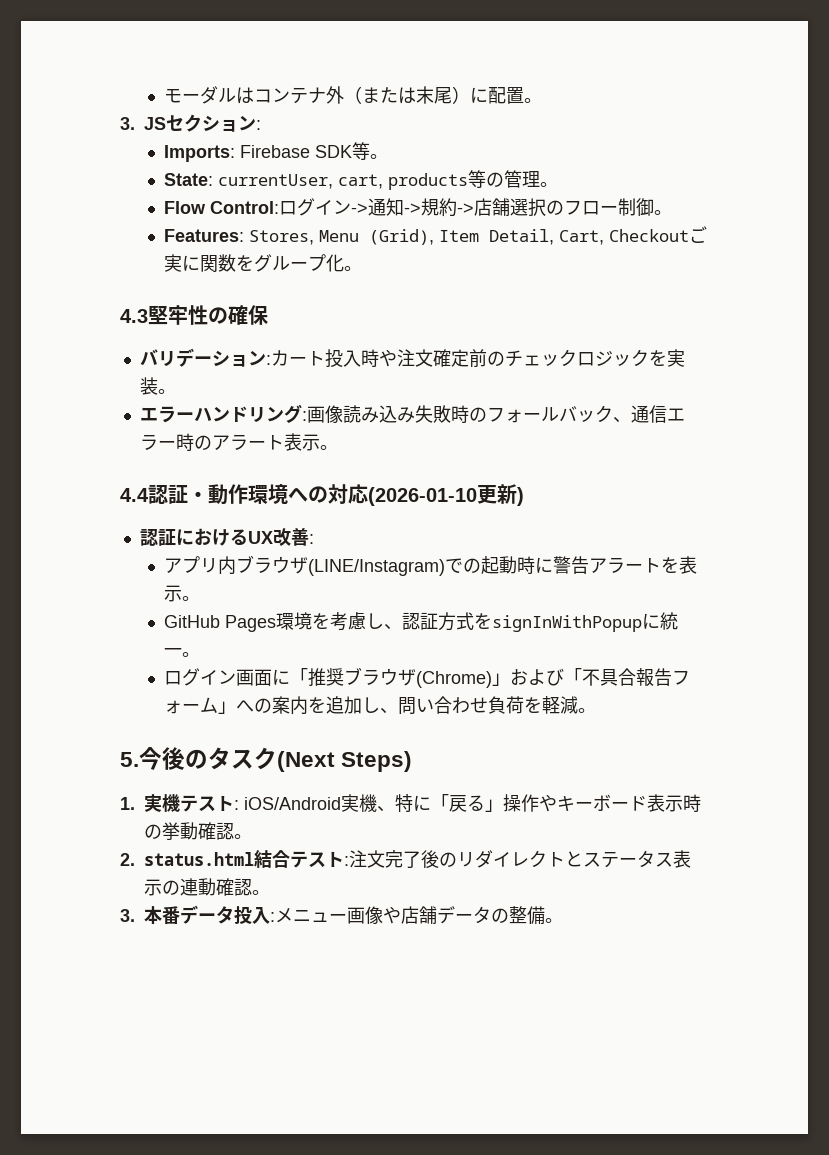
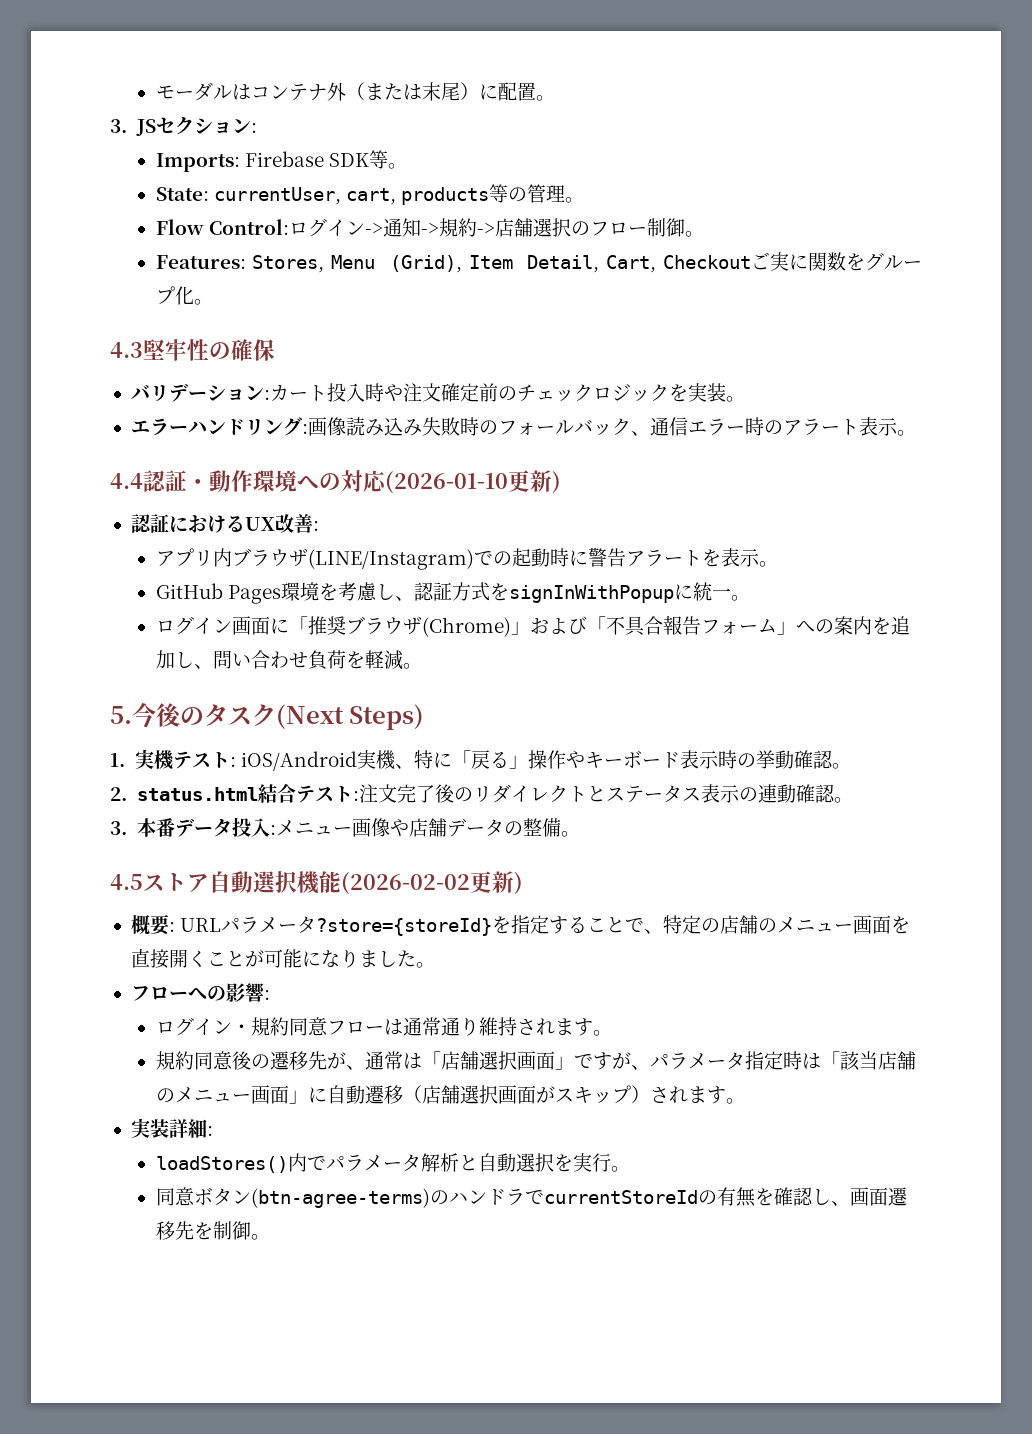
(564, 920) none -> [110,871,523,895] [130,915,911,936] [130,949,435,969] [130,983,270,1002] [155,1017,612,1036] [155,1051,916,1071] [155,1085,745,1104] [130,1118,213,1138] [155,1153,630,1173] [155,1187,907,1208] [155,1221,270,1240] // 4.5ストア自動選択機能(2026-02-02更新) // 概要: URLパラメータ?store={storeId}を指定することで、特定の店舗のメニュー画面を直接開くことが可能になりました。 // フローへの影響: // ログイン・規約同意フローは通常通り維持されます。 // 規約同意後の遷移先が、通常は「店舗選択画面」ですが、パラメータ指定時は「該当店舗のメニュー画面」に自動遷移（店舗選択画面がスキップ）されます。 // 実装詳細: // loadStores()内でパラメータ解析と自動選択を実行。 // 同意ボタン(btn-agree-terms)のハンドラでcurrentStoreIdの有無を確認し、画面遷移先を制御。

